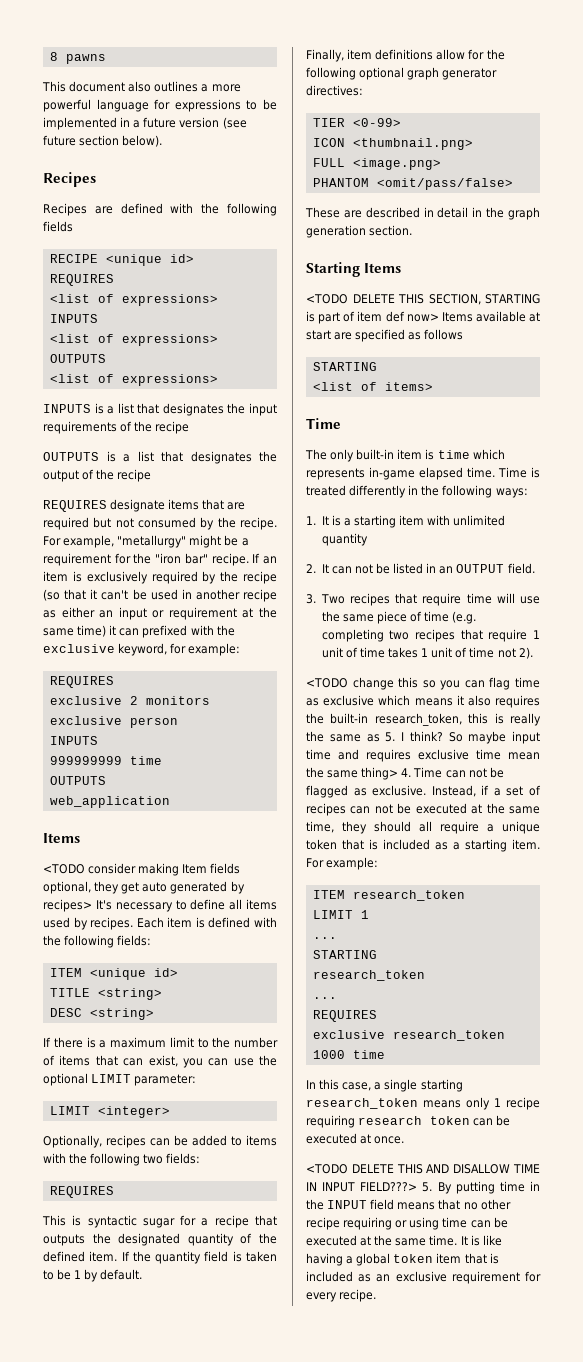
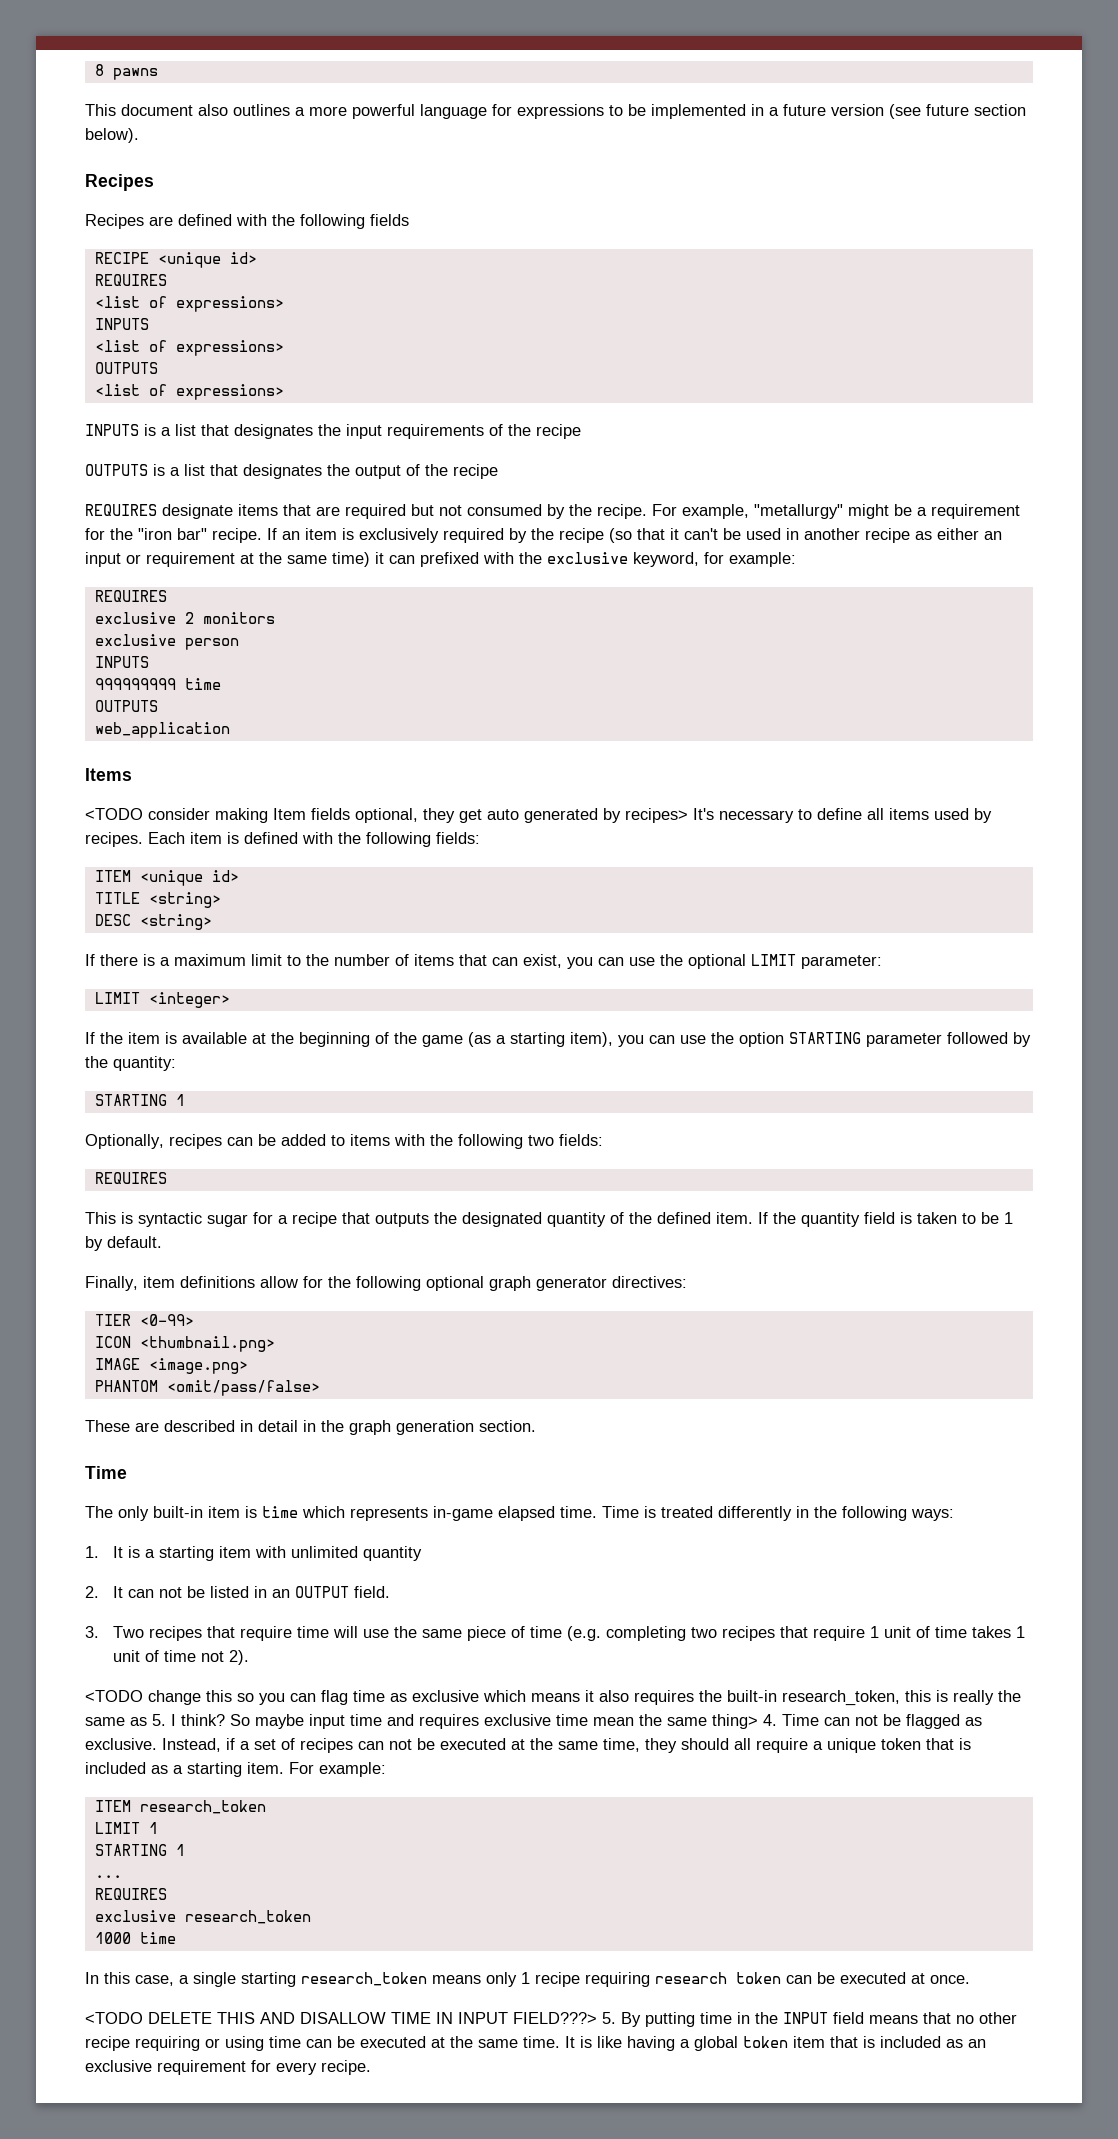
(170, 1112) none -> [85,1032,1031,1047] [85,1056,176,1071] [94,1094,185,1106] // If the item is available at the beginning of the game (as a starting item), you can use the option STARTING parameter followed by the quantity: // STARTING 1
[312,158,345,167] FULL -> [94,1358,140,1370] IMAGE
[306,262,402,277] [306,294,540,305] [306,311,540,324] [306,329,464,342] [312,362,377,371] [312,382,433,391] // Starting Items // <TODO DELETE THIS SECTION, STARTING is part of item def now> Items available at start are specified as follows // STARTING // <list of items> -> (536, 1426) none
[312,937,337,939] [312,950,377,959] [312,970,425,981] // ... // STARTING // research_token -> [94,1844,185,1856] // STARTING 1

